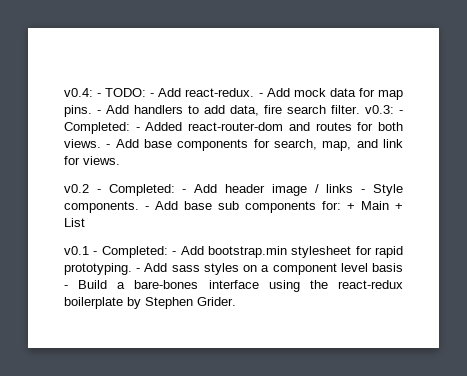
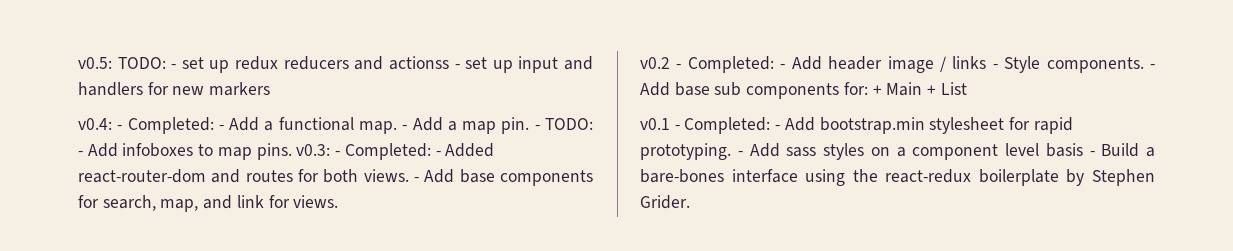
[64,88,403,100] [64,105,360,117] v0.4: - TODO: - Add react-redux. - Add mock data for map pins. - Add handlers to add data, fire search filter. -> [78,56,594,73] [78,82,271,96] [78,117,593,134] [78,143,292,160] v0.5: TODO: - set up redux reducers and actionss - set up input and handlers for new markers // v0.4: - Completed: - Add a functional map. - Add a map pin. - TODO: - Add infoboxes to map pins.

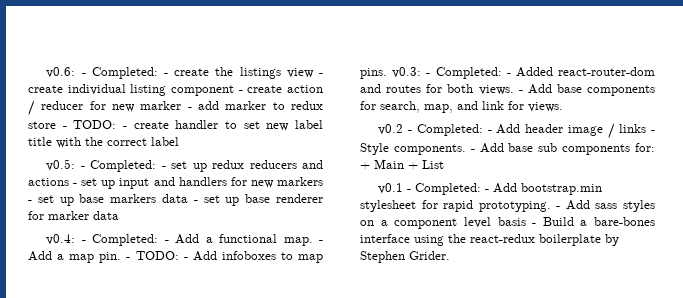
[78,57,166,69] v0.5: TODO: -> [46,67,323,79] [28,84,323,96] [28,100,323,116] [28,120,323,131] [28,137,179,148] [46,159,157,172] v0.6: - Completed: - create the listings view - create individual listing component - create action / reducer for new marker - add marker to redux store - TODO: - create handler to set new label title with the correct label // v0.5: - Completed:
[388,56,449,70] actionss -> [28,178,69,186] actions
(271, 89) none -> [28,194,324,206] [28,211,119,220] - set up base markers data - set up base renderer for marker data

